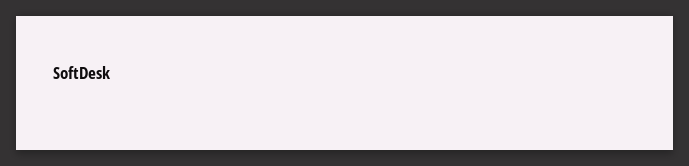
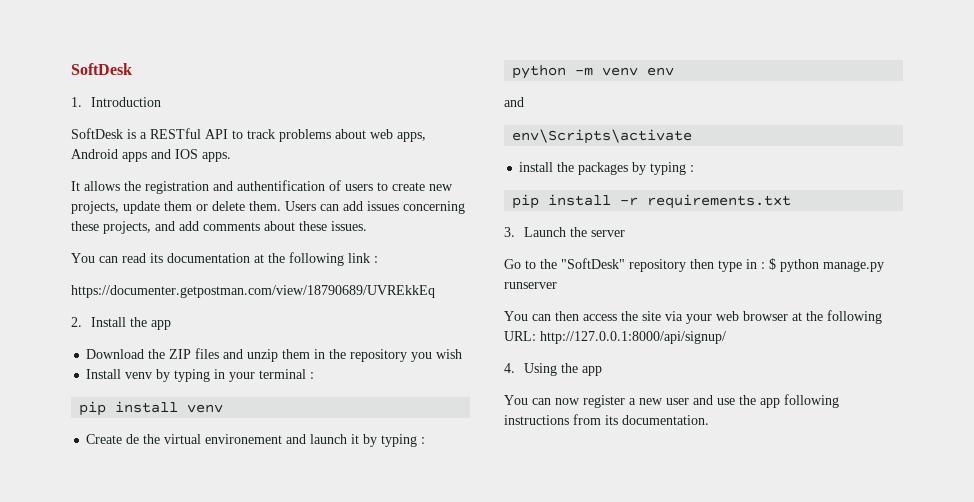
[53,66,110,79] SoftDesk -> [71,63,132,75] [71,97,162,107] [71,128,426,142] [71,149,231,162] [71,180,453,194] [71,201,465,214] [71,221,367,234] [71,252,378,266] [71,285,435,298] [71,317,172,330] [86,348,463,362] [86,369,315,382] [79,401,224,416] [86,434,426,447] [512,65,675,79] [504,97,524,107] [512,129,693,144] [519,162,695,175] [512,194,792,209] [504,227,626,237] [504,258,884,272] [504,282,557,289] [504,310,882,324] [504,331,726,344] [504,363,603,376] [504,394,839,408] [504,414,709,425] SoftDesk // 1. Introduction // SoftDesk is a RESTful API to track problems about web apps, Android apps and IOS apps. // It allows the registration and authentification of users to create new projects, update them or delete them. Users can add issues concerning these projects, and add comments about these issues. // You can read its documentation at the following link : // https://documenter.getpostman.com/view/18790689/UVREkkEq // 2. Install the app // Download the ZIP files and unzip them in the repository you wish // Install venv by typing in your terminal : // pip install venv // Create de the virtual environement and launch it by typing : // python -m venv env // and // env\Scripts\activate // install the packages by typing : // pip install -r requirements.txt // 3. Launch the server // Go to the "SoftDesk" repository then type in : $ python manage.py runserver // You can then access the site via your web browser at the following URL: http://127.0.0.1:8000/api/signup/ // 4. Using the app // You can now register a new user and use the app following instructions from its documentation.

